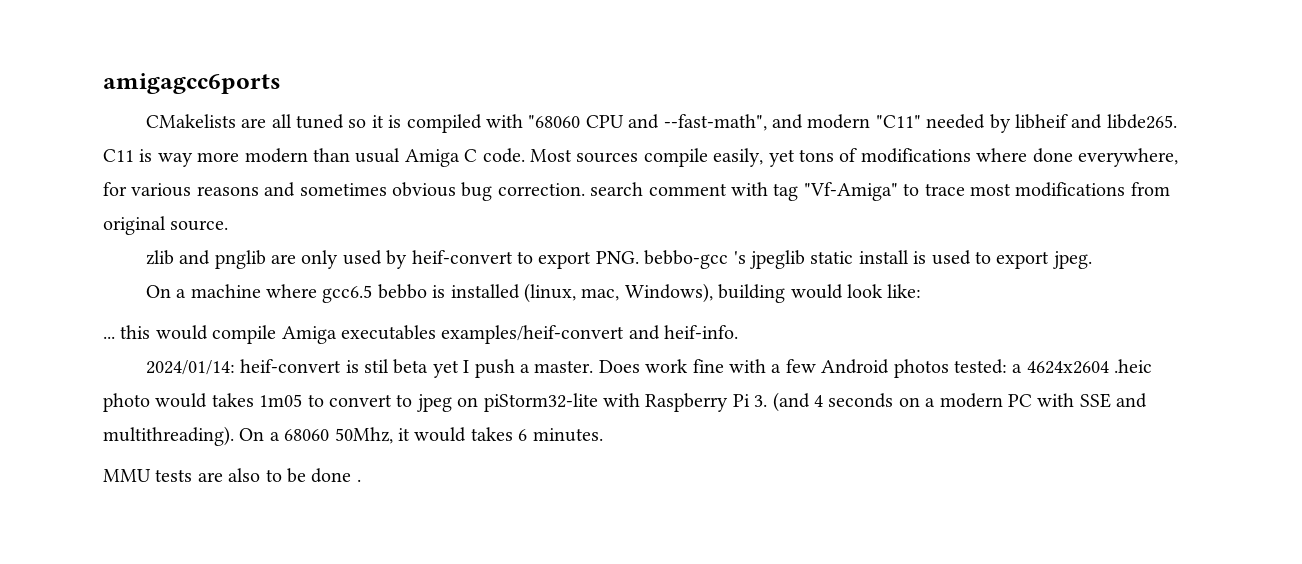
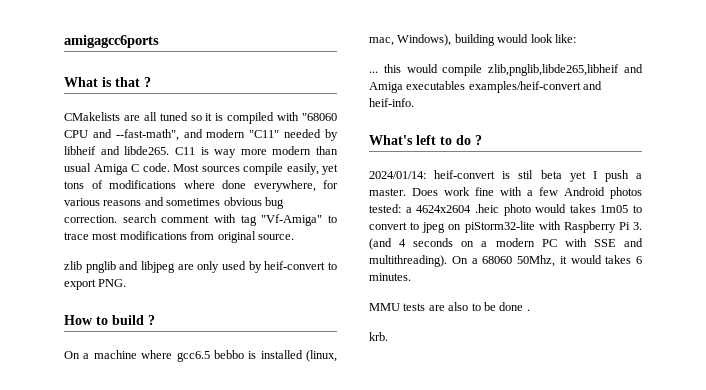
(281, 83) none -> [64,77,151,87] // What is that ?
[179,250,266,269] and pnglib -> [85,261,175,273] pnglib and libjpeg
[644,250,1092,269] bebbo-gcc 's jpeglib static install is used to export jpeg. -> [64,315,155,325] // How to build ?
(277, 334) none -> [488,64,643,76] zlib,pnglib,libde265,libheif and
(739, 332) none -> [369,135,482,145] // What's left to do ?
(361, 480) none -> [369,332,388,341] // krb.

